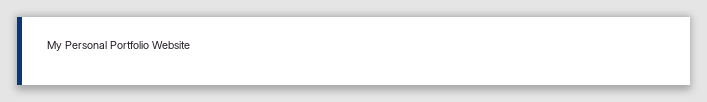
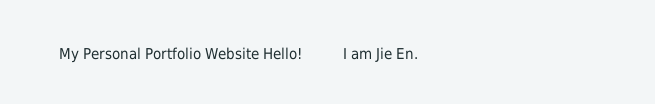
(190, 45) none -> [263,47,418,62] Hello! I am Jie En.

